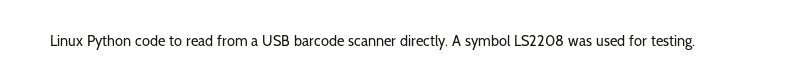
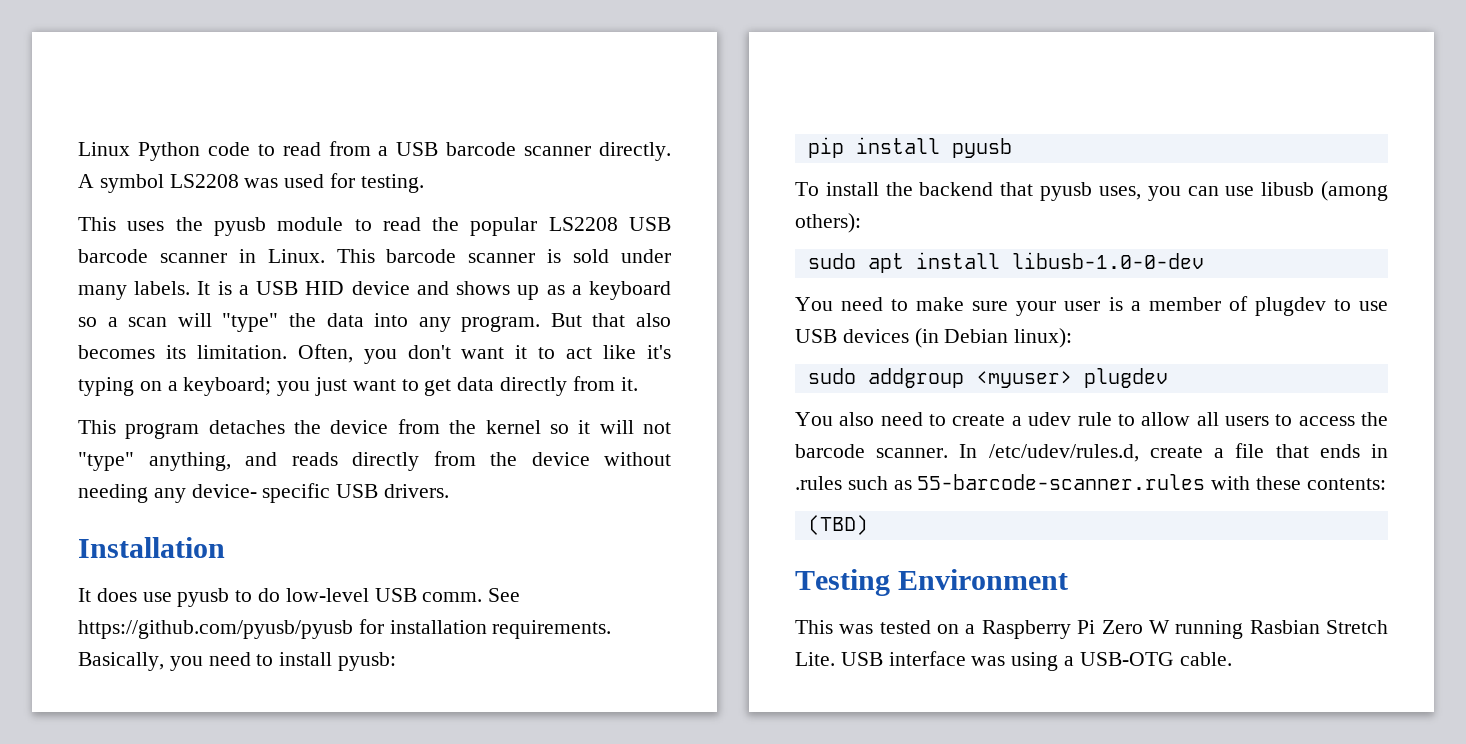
(695, 42) none -> [78,217,671,236] [78,249,672,263] [78,281,671,300] [78,313,671,332] [78,344,672,364] [78,376,638,396] [78,419,672,439] [78,451,671,471] [78,483,450,503] [78,537,225,558] [78,588,521,607] [78,619,612,639] [78,652,397,671] [807,137,1012,158] [795,181,1388,201] [795,213,861,233] [807,252,1204,273] [795,296,1388,316] [795,328,1073,348] [807,368,1168,388] [795,412,1388,426] [795,443,1388,462] [795,474,1386,490] [807,515,868,535] [795,569,1069,596] [795,620,1388,639] [795,651,1232,671] // This uses the pyusb module to read the popular LS2208 USB barcode scanner in Linux. This barcode scanner is sold under many labels. It is a USB HID device and shows up as a keyboard so a scan will "type" the data into any program. But that also becomes its limitation. Often, you don't want it to act like it's typing on a keyboard; you just want to get data directly from it. // This program detaches the device from the kernel so it will not "type" anything, and reads directly from the device without needing any device- specific USB drivers. // Installation // It does use pyusb to do low-level USB comm. See https://github.com/pyusb/pyusb for installation requirements. Basically, you need to install pyusb: // pip install pyusb // To install the backend that pyusb uses, you can use libusb (among others): // sudo apt install libusb-1.0-0-dev // You need to make sure your user is a member of plugdev to use USB devices (in Debian linux): // sudo addgroup <myuser> plugdev // You also need to create a udev rule to allow all users to access the barcode scanner. In /etc/udev/rules.d, create a file that ends in .rules such as 55-barcode-scanner.rules with these contents: // (TBD) // Testing Environment // This was tested on a Raspberry Pi Zero W running Rasbian Stretch Lite. USB interface was using a USB-OTG cable.

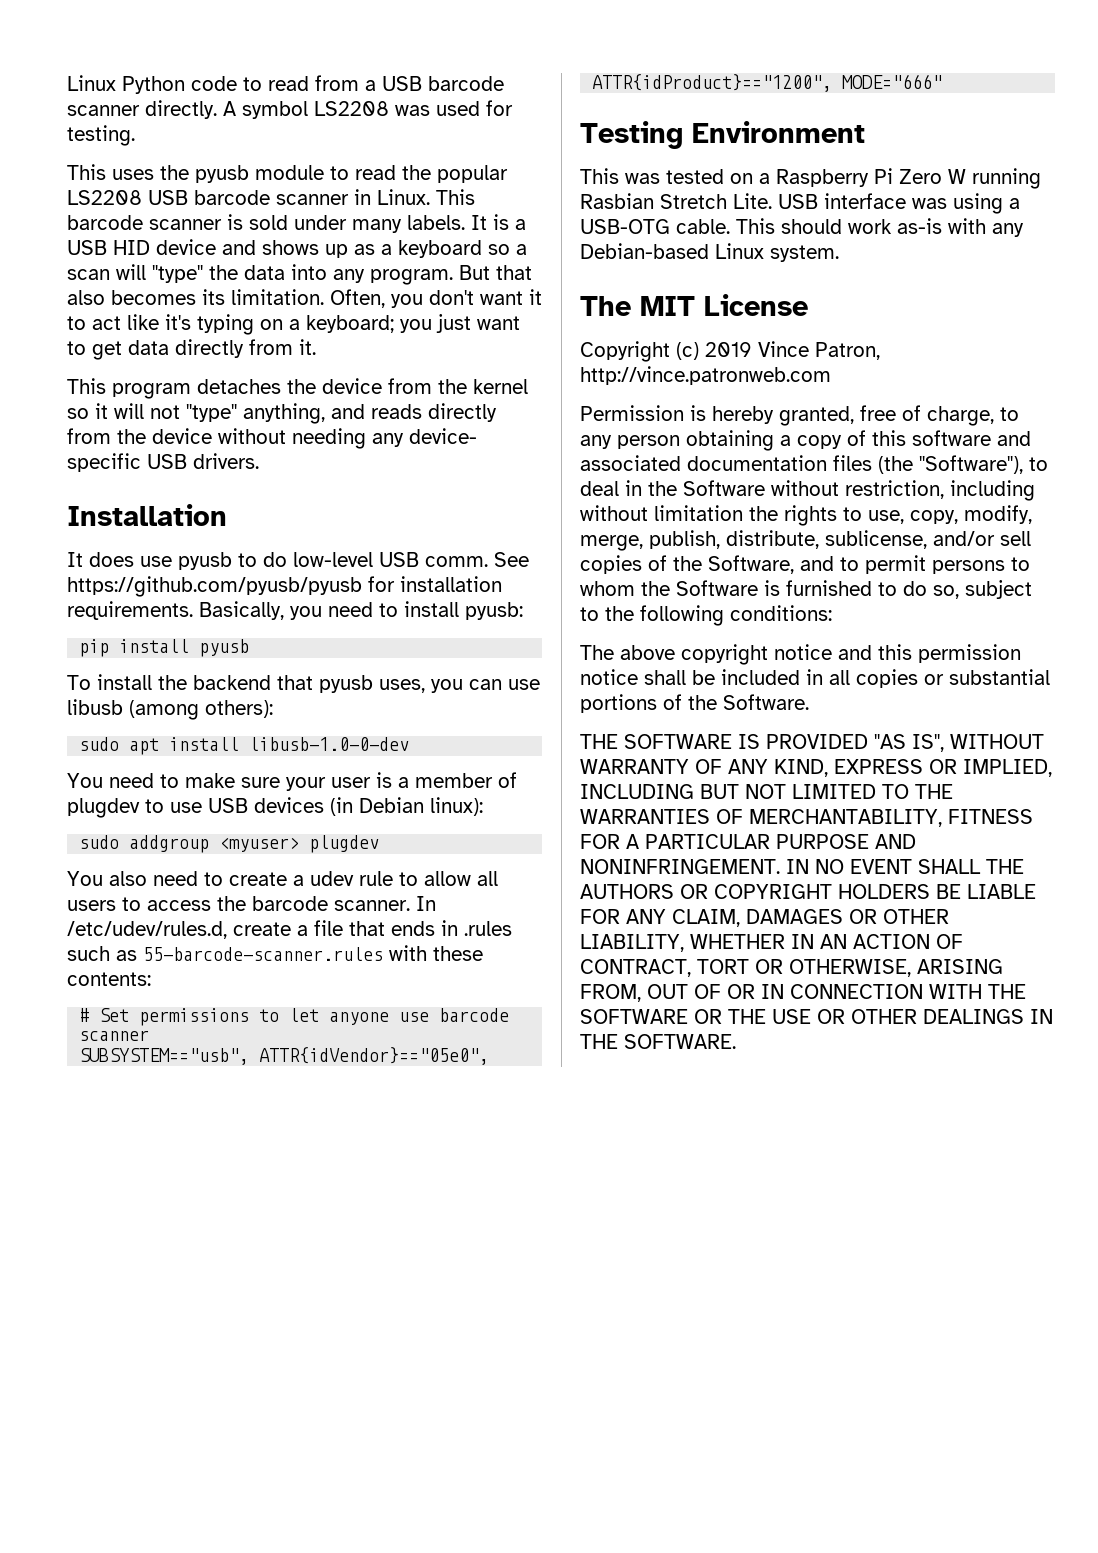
[807,515,868,535] (TBD) -> [79,1008,510,1026] [79,1030,150,1041] [79,1047,490,1065] [592,74,943,92] # Set permissions to let anyone use barcode scanner // SUBSYSTEM=="usb", ATTR{idVendor}=="05e0", ATTR{idProduct}=="1200", MODE="666"
(1232, 659) none -> [736,218,1024,237] [580,243,839,262] [580,294,808,316] [580,341,880,362] [580,366,831,385] [580,405,1019,426] [580,430,1031,451] [580,455,1048,474] [580,480,1035,501] [580,505,1032,526] [580,530,1031,551] [580,555,1030,574] [580,580,1032,599] [580,605,832,626] [580,644,1021,665] [580,669,1050,688] [580,694,809,713] [580,734,1044,752] [580,759,1052,777] [580,784,953,799] [580,809,1033,827] [580,834,916,849] [580,859,1024,874] [580,884,1036,899] [580,909,949,927] [580,934,963,952] [580,959,1003,977] [580,984,1026,1002] [580,1009,1053,1024] [580,1034,736,1049] This should work as-is with any Debian-based Linux system. // The MIT License // Copyright (c) 2019 Vince Patron, http://vince.patronweb.com // Permission is hereby granted, free of charge, to any person obtaining a copy of this software and associated documentation files (the "Software"), to deal in the Software without restriction, including without limitation the rights to use, copy, modify, merge, publish, distribute, sublicense, and/or sell copies of the Software, and to permit persons to whom the Software is furnished to do so, subject to the following conditions: // The above copyright notice and this permission notice shall be included in all copies or substantial portions of the Software. // THE SOFTWARE IS PROVIDED "AS IS", WITHOUT WARRANTY OF ANY KIND, EXPRESS OR IMPLIED, INCLUDING BUT NOT LIMITED TO THE WARRANTIES OF MERCHANTABILITY, FITNESS FOR A PARTICULAR PURPOSE AND NONINFRINGEMENT. IN NO EVENT SHALL THE AUTHORS OR COPYRIGHT HOLDERS BE LIABLE FOR ANY CLAIM, DAMAGES OR OTHER LIABILITY, WHETHER IN AN ACTION OF CONTRACT, TORT OR OTHERWISE, ARISING FROM, OUT OF OR IN CONNECTION WITH THE SOFTWARE OR THE USE OR OTHER DEALINGS IN THE SOFTWARE.

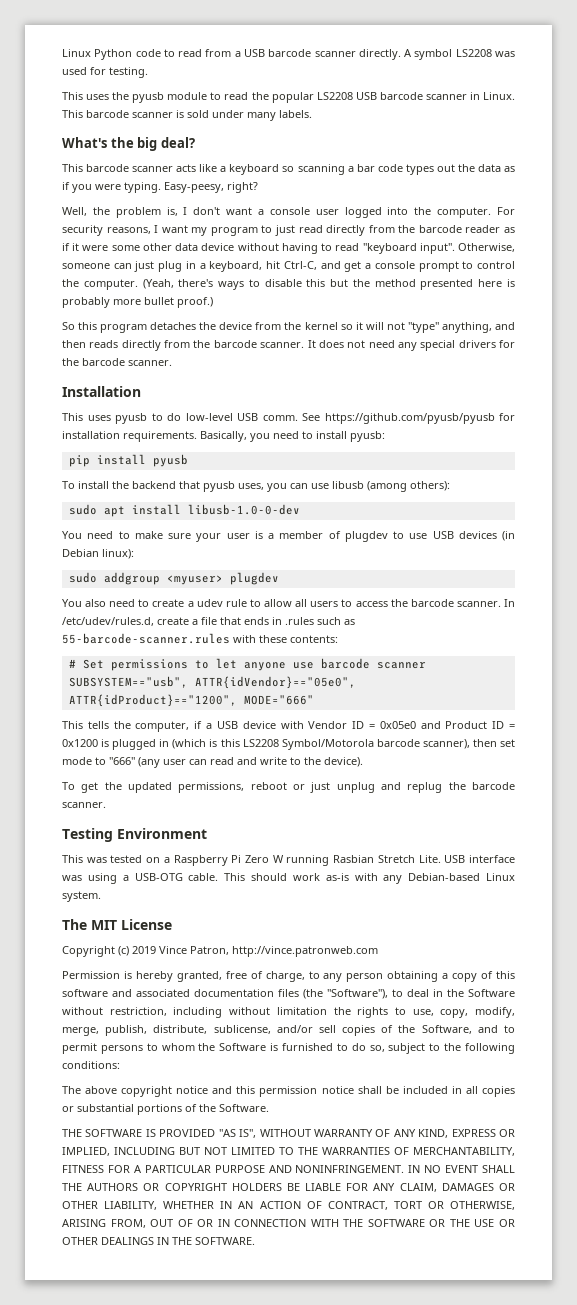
[471,214,526,230] [67,239,527,258] [67,264,532,285] [67,289,542,308] [67,314,520,335] [67,339,316,360] [67,378,106,394] It is a USB HID device and shows up as a keyboard so a scan will "type" the data into any program. But that also becomes its limitation. Often, you don't want it to act like it's typing on a keyboard; you just want to get data directly from it. // This -> [62,137,195,151] [62,164,515,175] [62,182,258,193] [62,207,515,218] [62,225,515,236] [62,243,515,254] [62,261,515,272] [62,279,515,290] [62,297,213,308] [62,322,98,330] // What's the big deal? // This barcode scanner acts like a keyboard so scanning a bar code types out the data as if you were typing. Easy-peesy, right? // Well, the problem is, I don't want a console user logged into the computer. For security reasons, I want my program to just read directly from the barcode reader as if it were some other data device without having to read "keyboard input". Otherwise, someone can just plug in a keyboard, hit Ctrl-C, and get a console prompt to control the computer. (Yeah, there's ways to disable this but the method presented here is probably more bullet proof.) // So this
(365, 411) none -> [62,340,86,348] then
[152,428,477,449] [67,453,259,472] [67,504,227,526] [67,552,172,567] device without needing any device- specific USB drivers. // Installation // It does use -> [213,340,515,351] [62,358,172,366] [62,386,141,397] [62,413,111,421] barcode scanner. It does not need any special drivers for the barcode scanner. // Installation // This uses
(943, 81) none -> [62,721,515,732] [62,739,515,750] [62,757,363,768] [62,782,515,793] [62,802,106,808] // This tells the computer, if a USB device with Vendor ID = 0x05e0 and Product ID = 0x1200 is plugged in (which is this LS2208 Symbol/Motorola barcode scanner), then set mode to "666" (any user can read and write to the device). // To get the updated permissions, reboot or just unplug and replug the barcode scanner.

